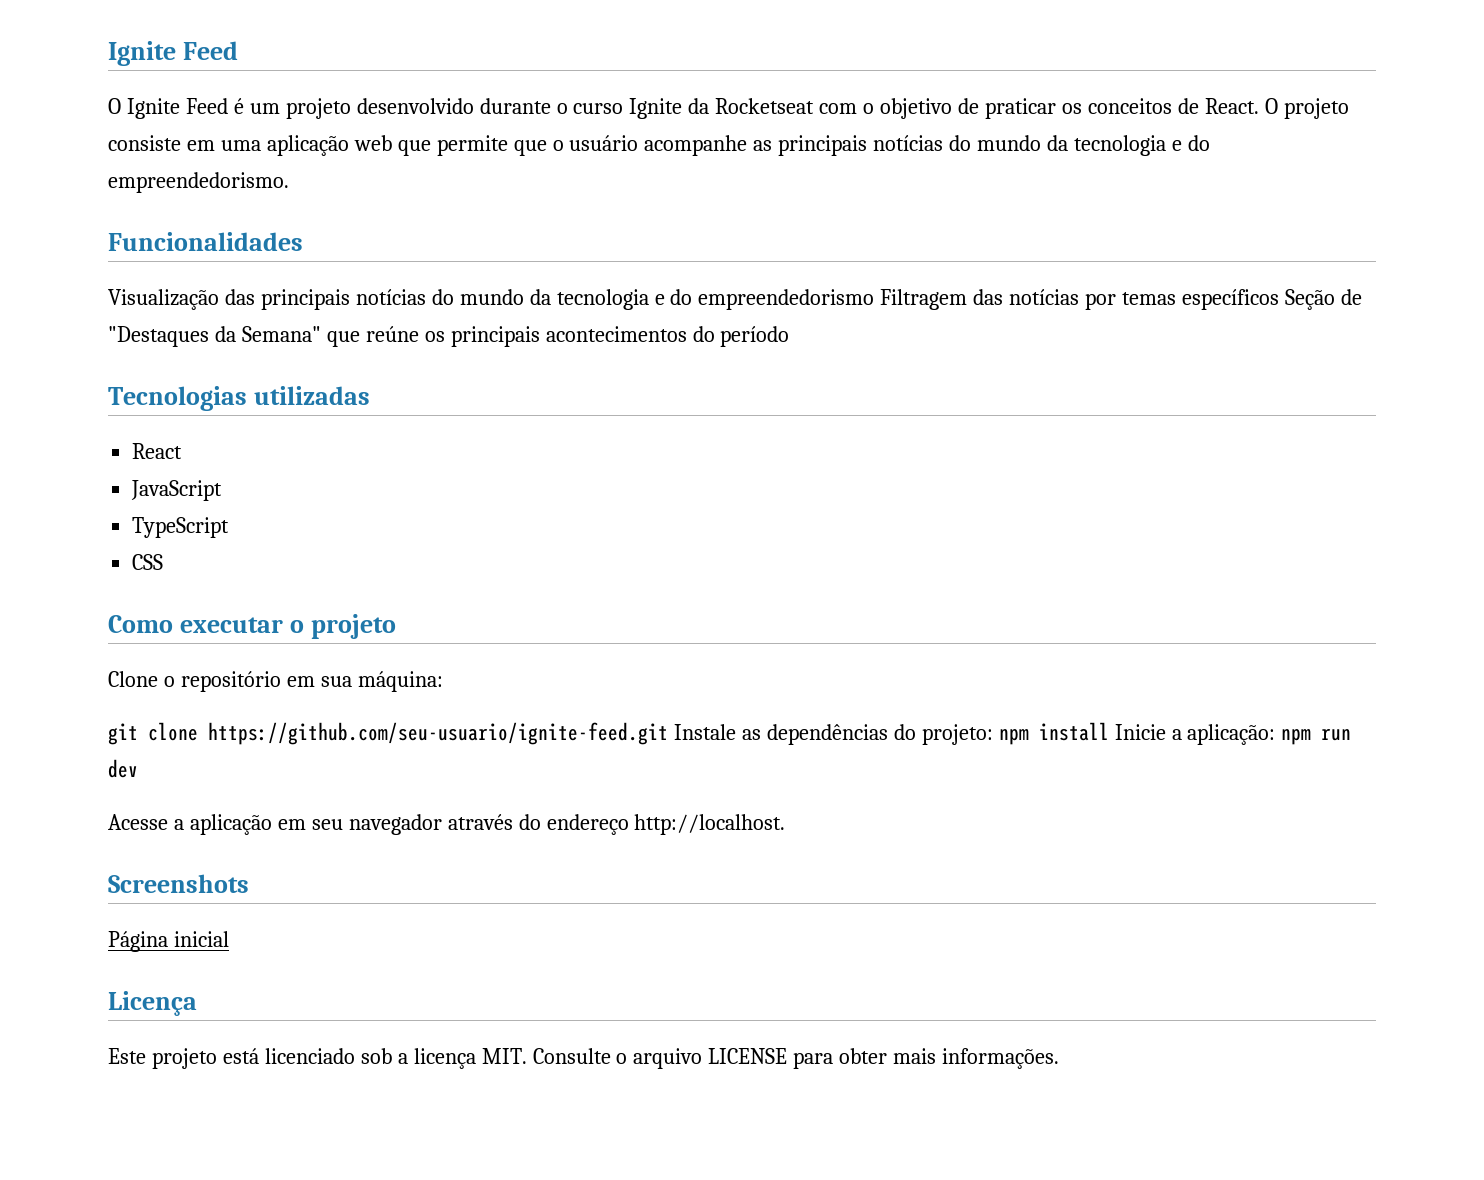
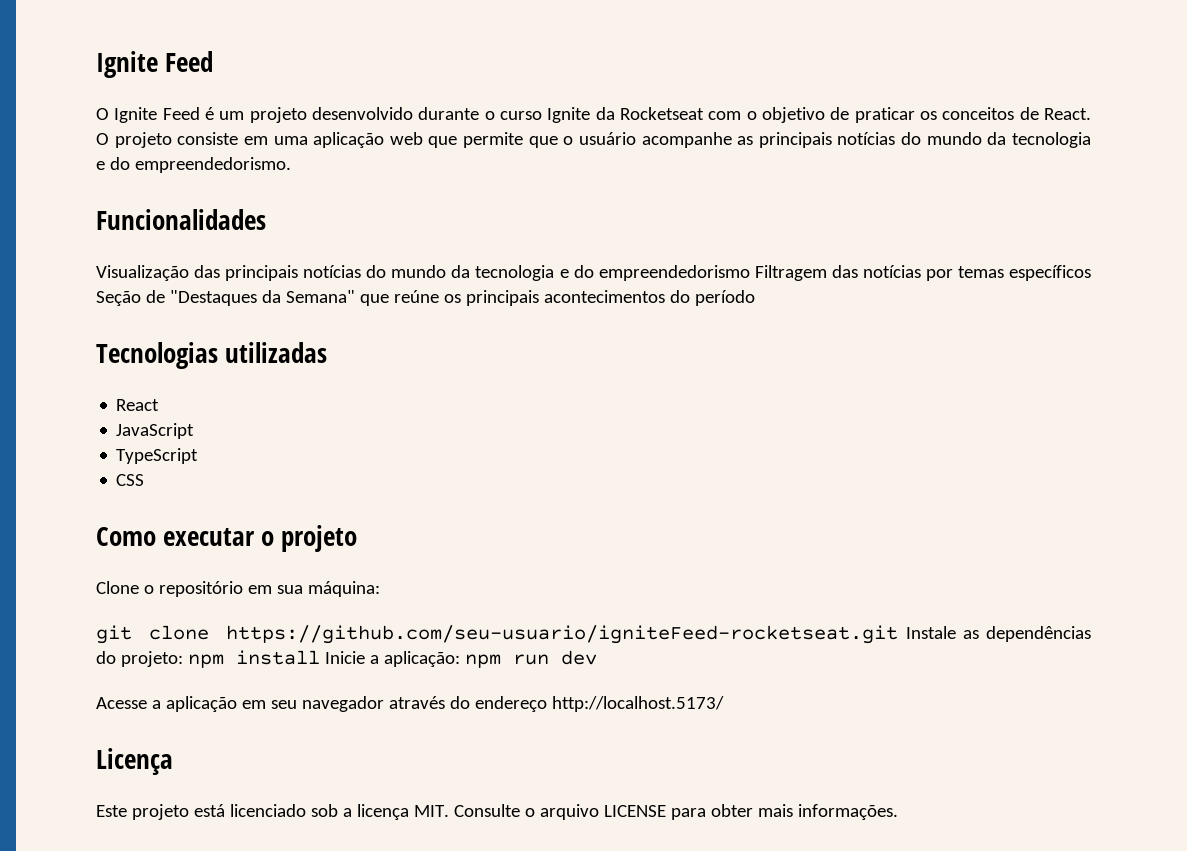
[208,722,668,745] https://github.com/seu-usuario/ignite-feed.git -> [226,625,899,644] https://github.com/seu-usuario/igniteFeed-rocketseat.git
[634,814,786,835] [108,874,249,893] [108,931,229,952] http://localhost. // Screenshots // Página inicial -> [551,696,724,712] http://localhost.5173/

